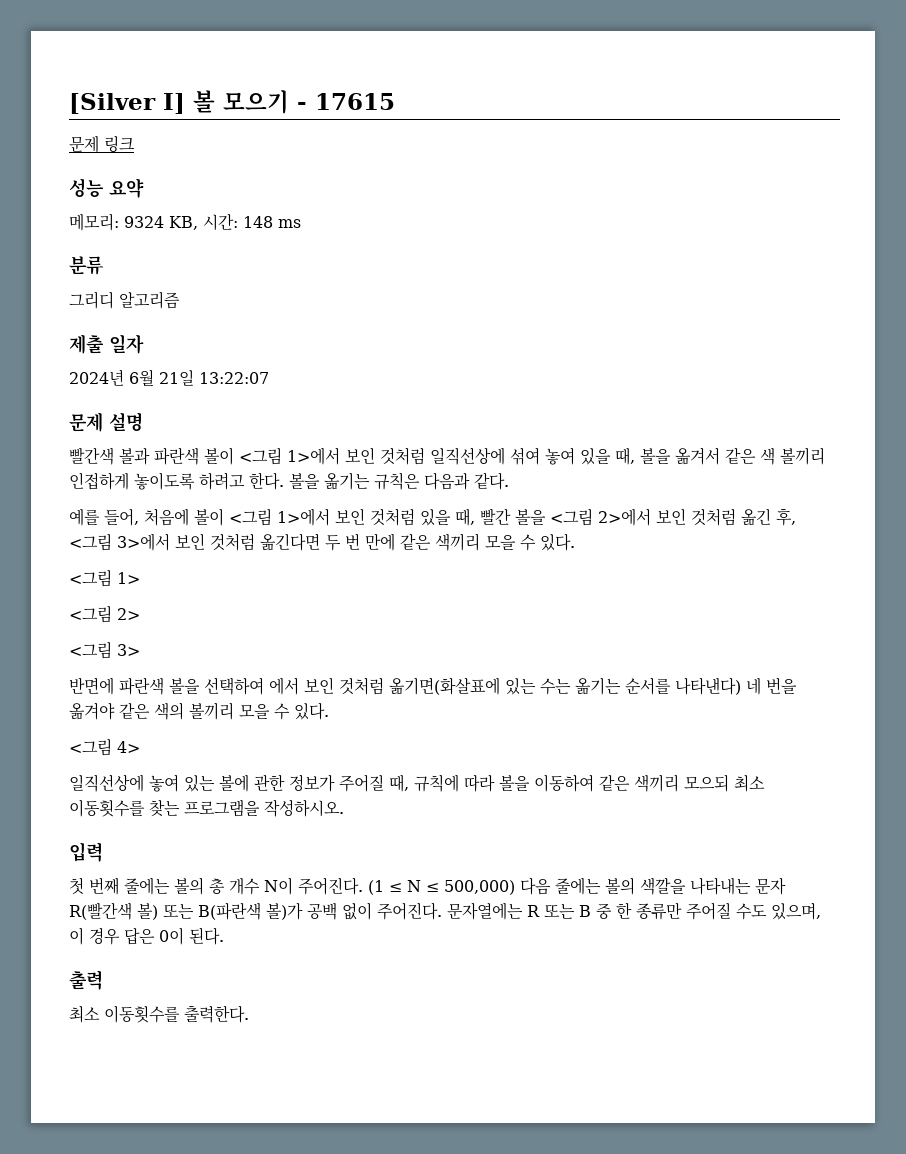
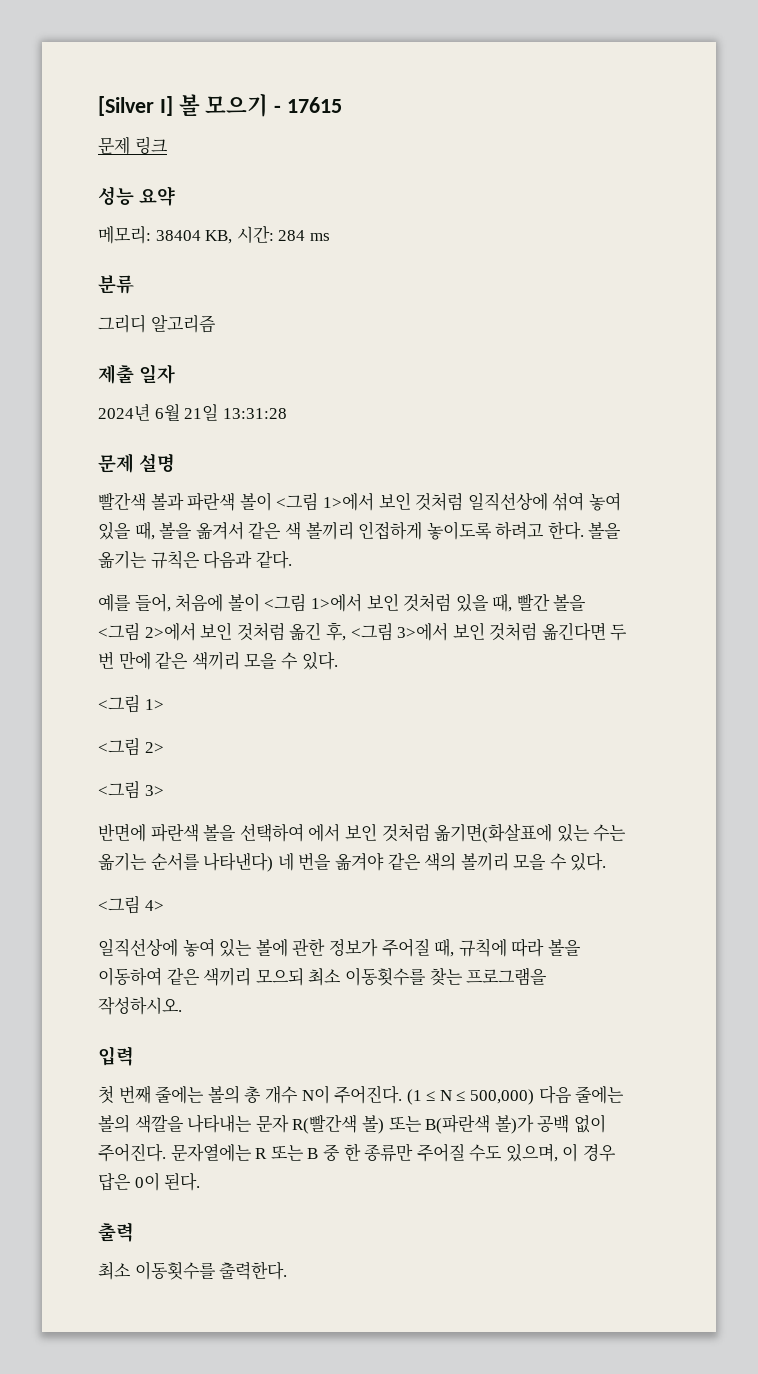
[124,216,164,228] 9324 -> [155,230,201,241] 38404
[243,216,273,228] 148 -> [278,230,306,241] 284
[199,372,269,384] 13:22:07 -> [222,408,287,419] 13:31:28

